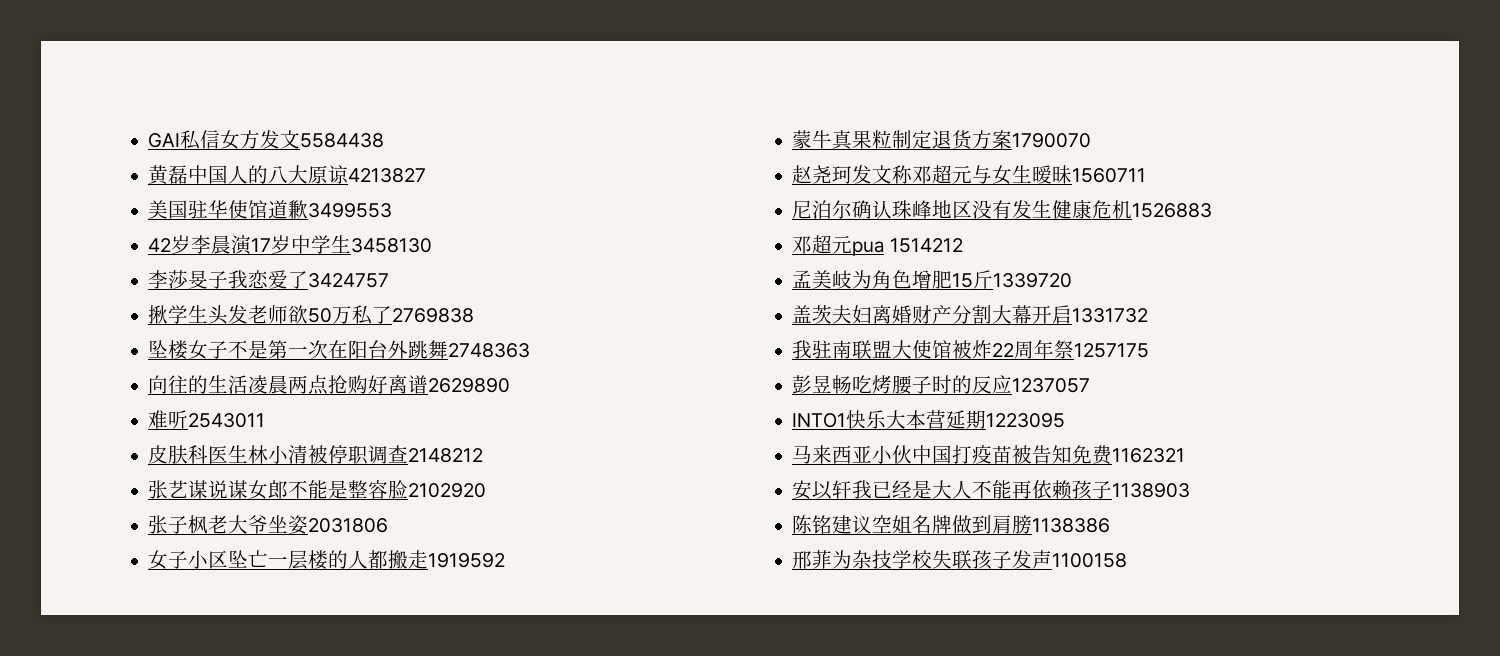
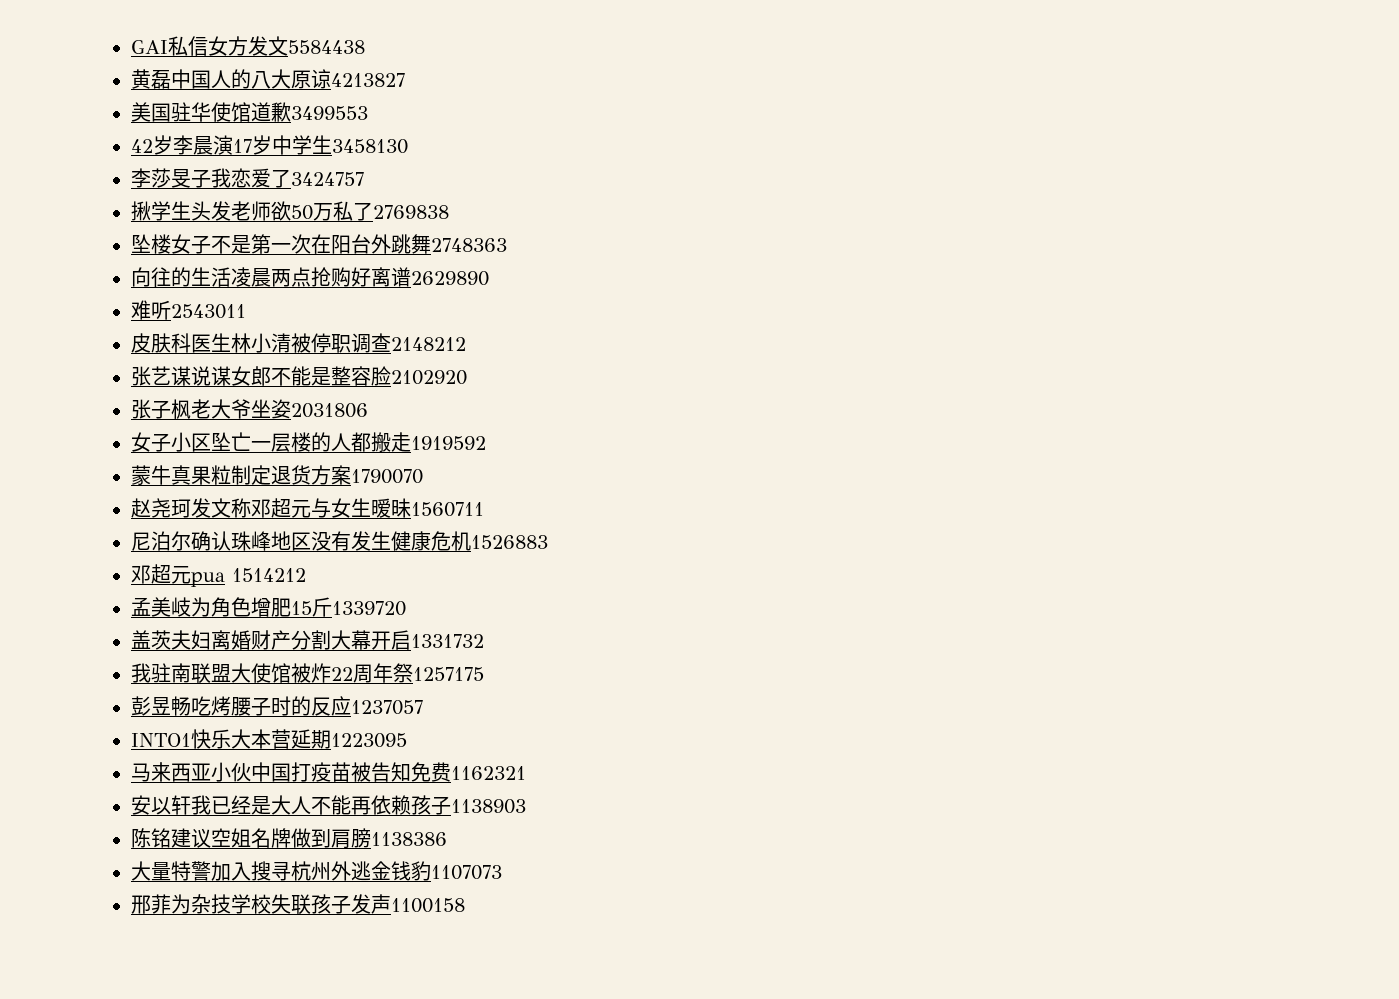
(1111, 525) none -> [131,861,502,881] // 大量特警加入搜寻杭州外逃金钱豹1107073

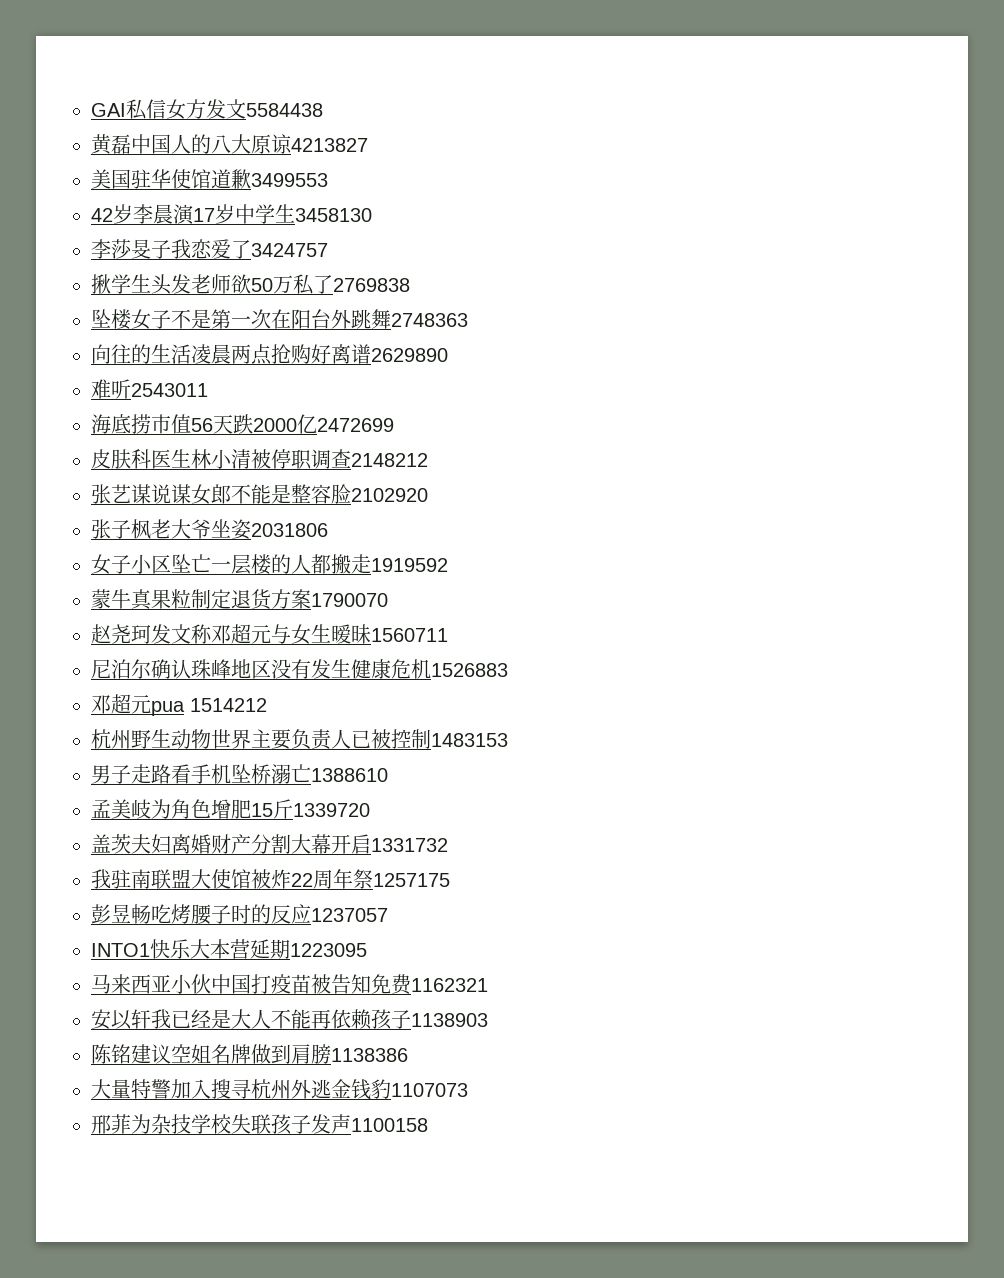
(246, 311) none -> [91,414,394,434] // 海底捞市值56天跌2000亿2472699
(306, 575) none -> [91,729,508,750] [91,764,388,784] // 杭州野生动物世界主要负责人已被控制1483153 // 男子走路看手机坠桥溺亡1388610

